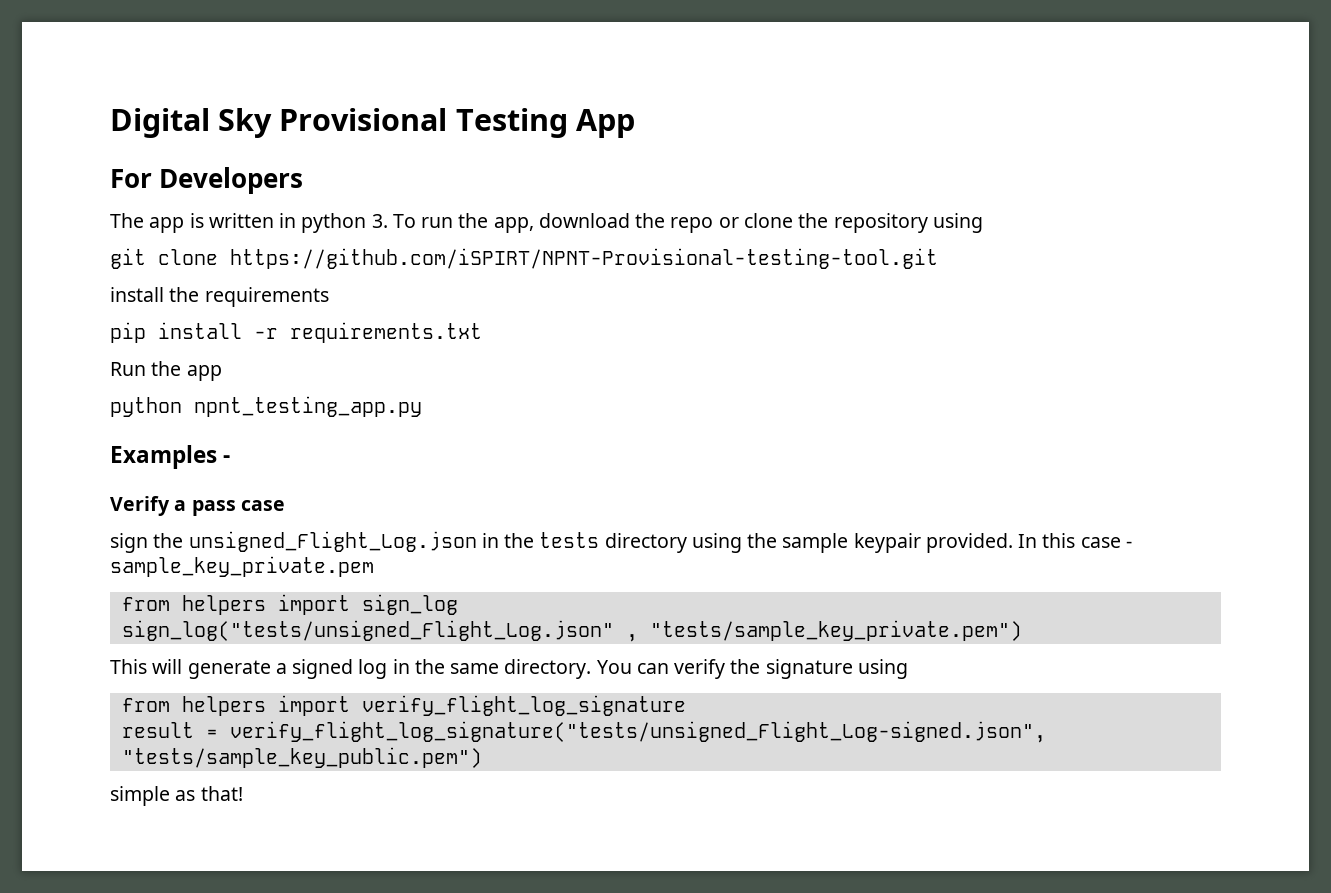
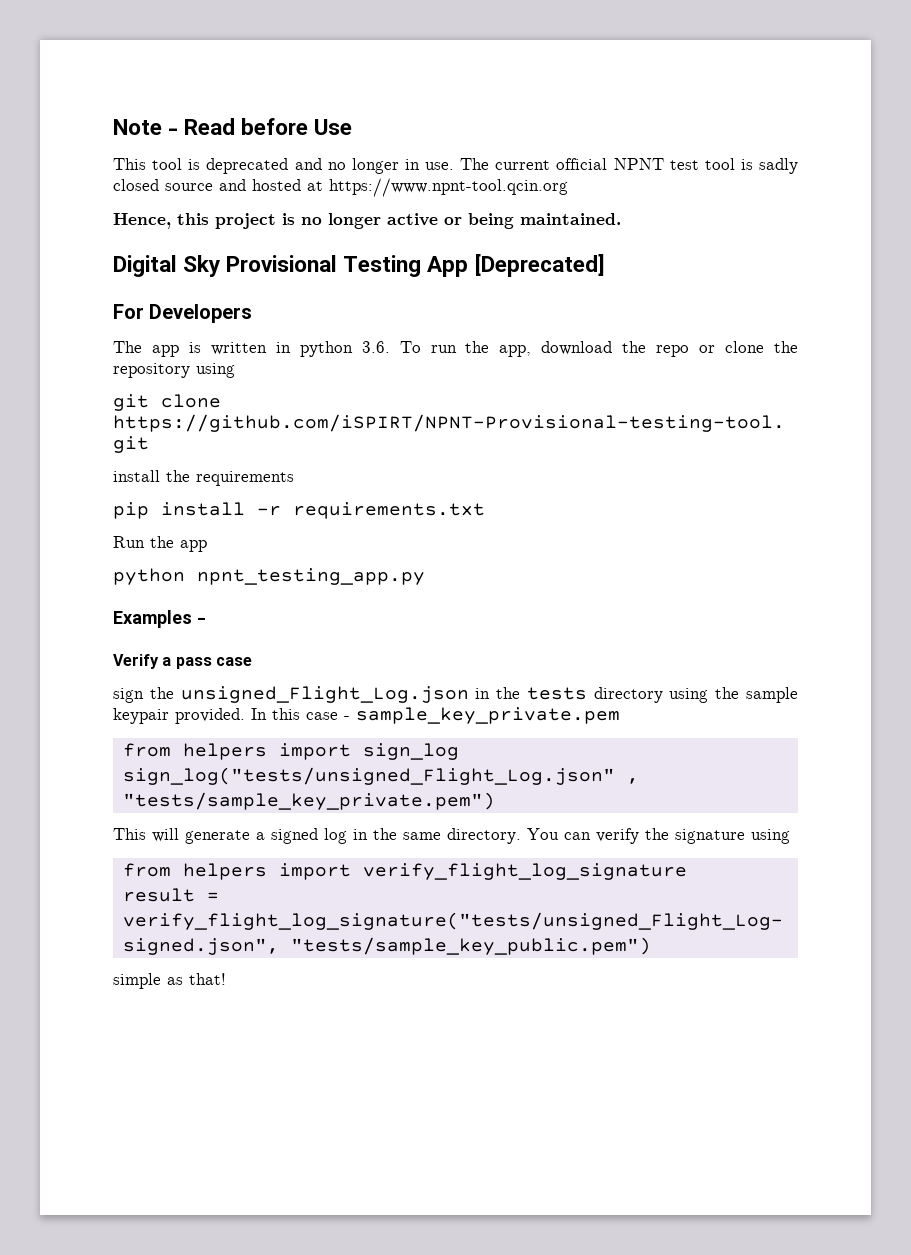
(110, 123) none -> [113,118,353,135] [113,158,798,174] [113,178,568,197] [113,213,621,229] Note - Read before Use // This tool is deprecated and no longer in use. The current official NPNT test tool is sadly closed source and hosted at https://www.npnt-tool.qcin.org // Hence, this project is no longer active or being maintained. //
(635, 123) none -> [474,254,606,277] [Deprecated]
[371,214,388,228] 3. -> [361,341,390,353] 3.6.

